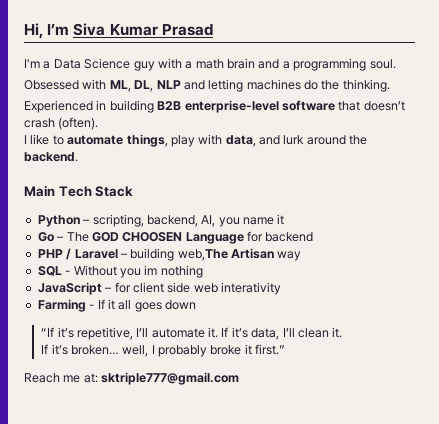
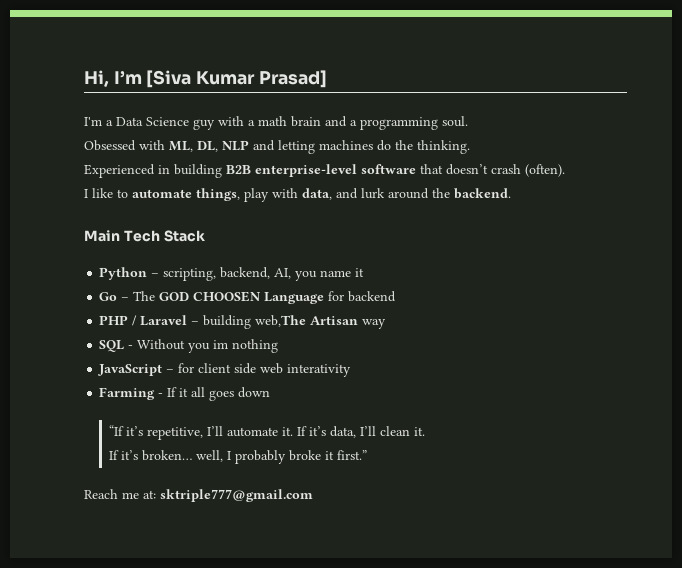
[73,23,213,36] Siva Kumar Prasad -> [146,70,327,88] [Siva Kumar Prasad]

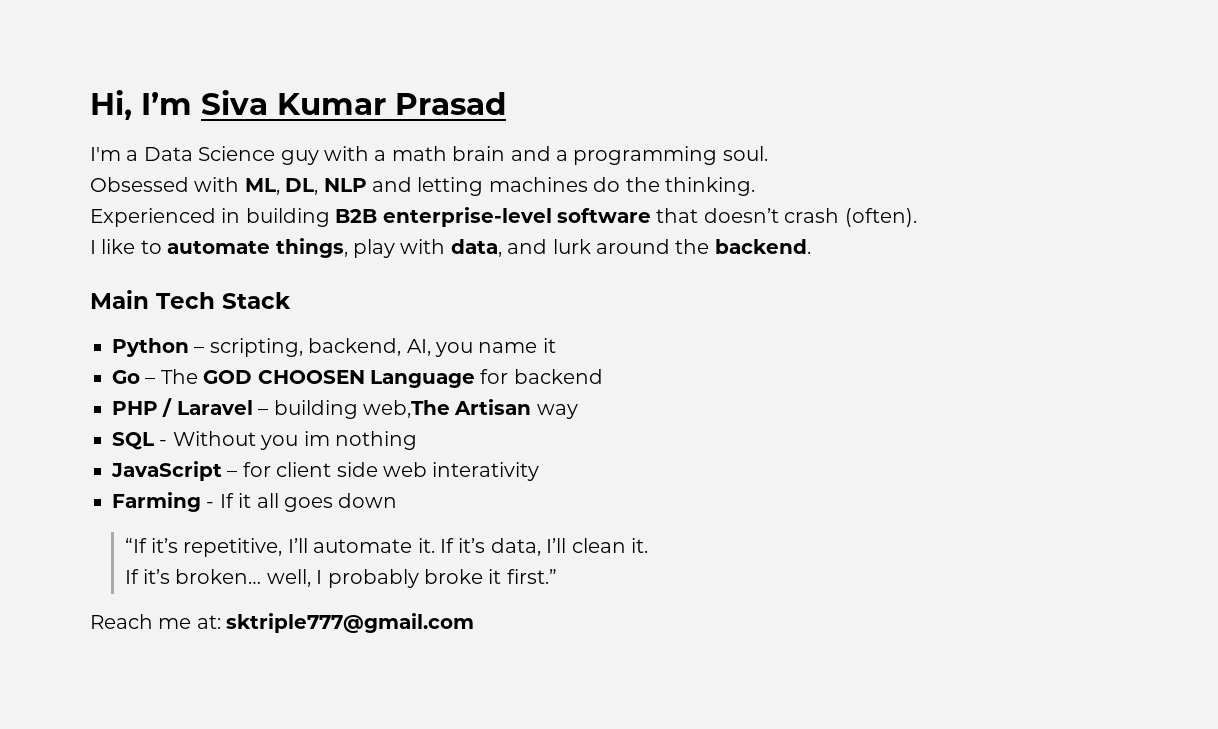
[146,70,327,88] [Siva Kumar Prasad] -> [201,90,506,115] Siva Kumar Prasad

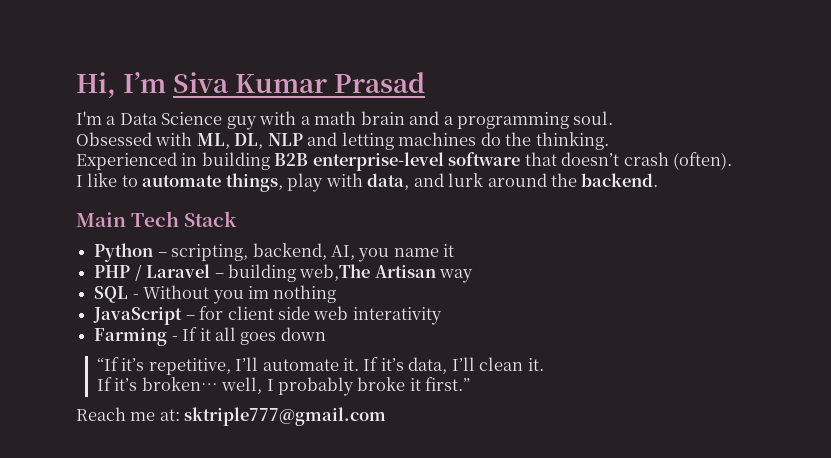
[112,369,603,388] // Go – The GOD CHOOSEN Language for backend -> (455, 250) none

